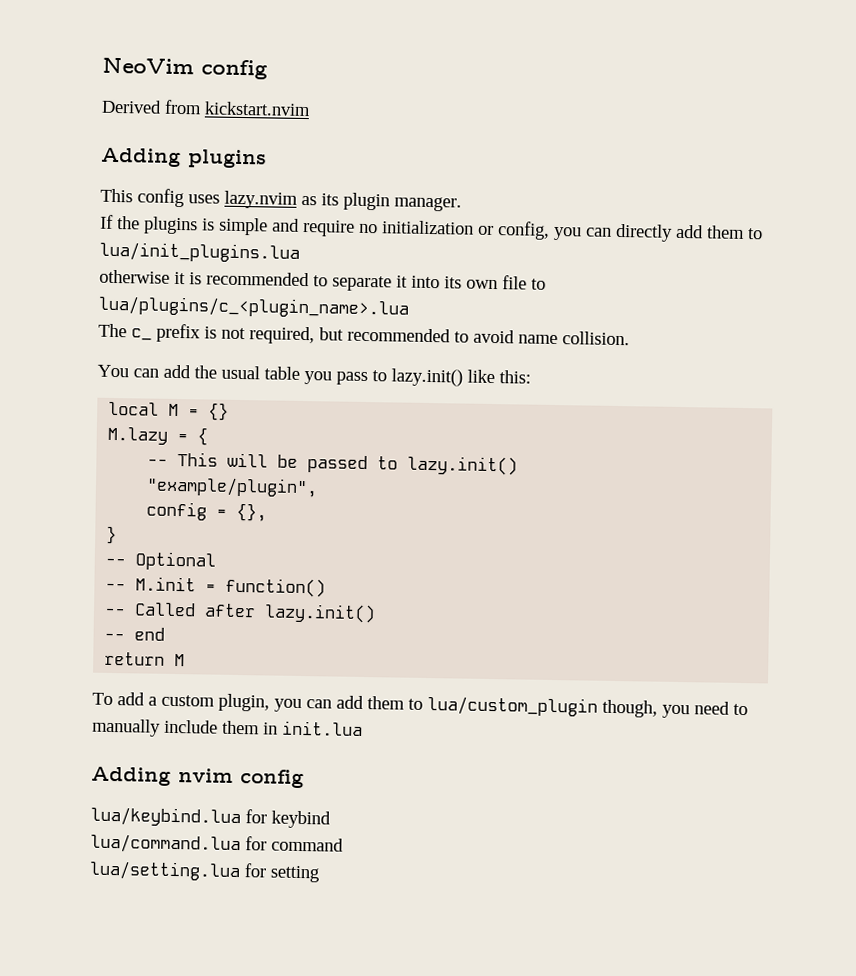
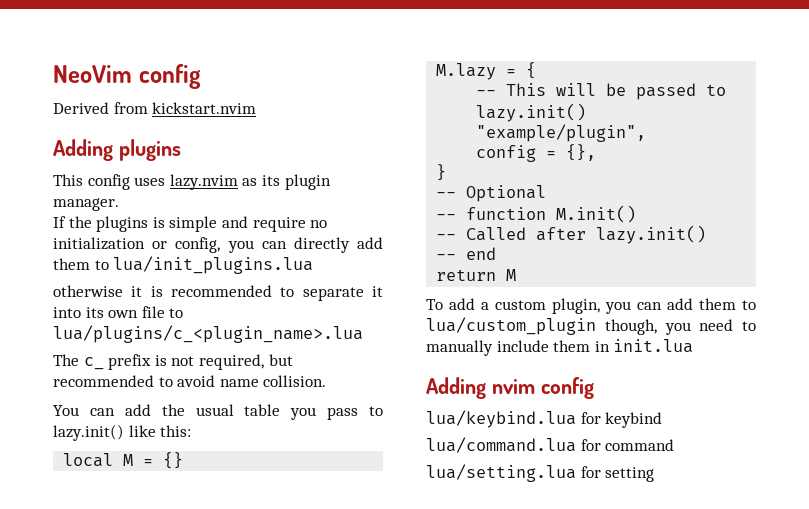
[135,576,327,598] M.init = function() -> [466,205,637,223] function M.init()

